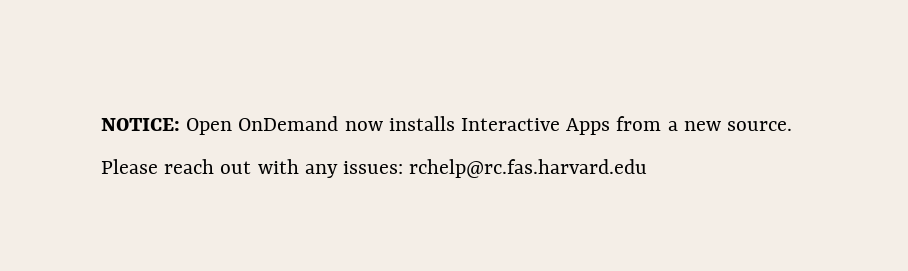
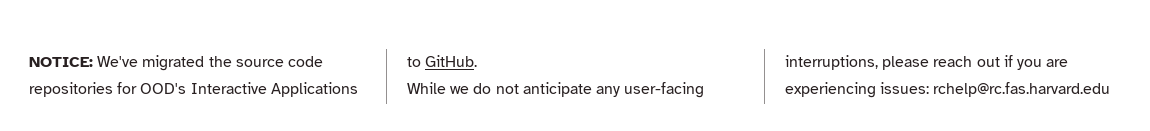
[186,116,793,135] [101,159,338,178] Open OnDemand now installs Interactive Apps from a new source. // Please reach out with any -> [97,55,323,71] [29,82,358,97] [407,55,478,67] [407,82,705,98] [785,55,1069,70] [785,82,876,98] We've migrated the source code repositories for OOD's Interactive Applications to GitHub. // While we do not anticipate any user-facing interruptions, please reach out if you are experiencing

